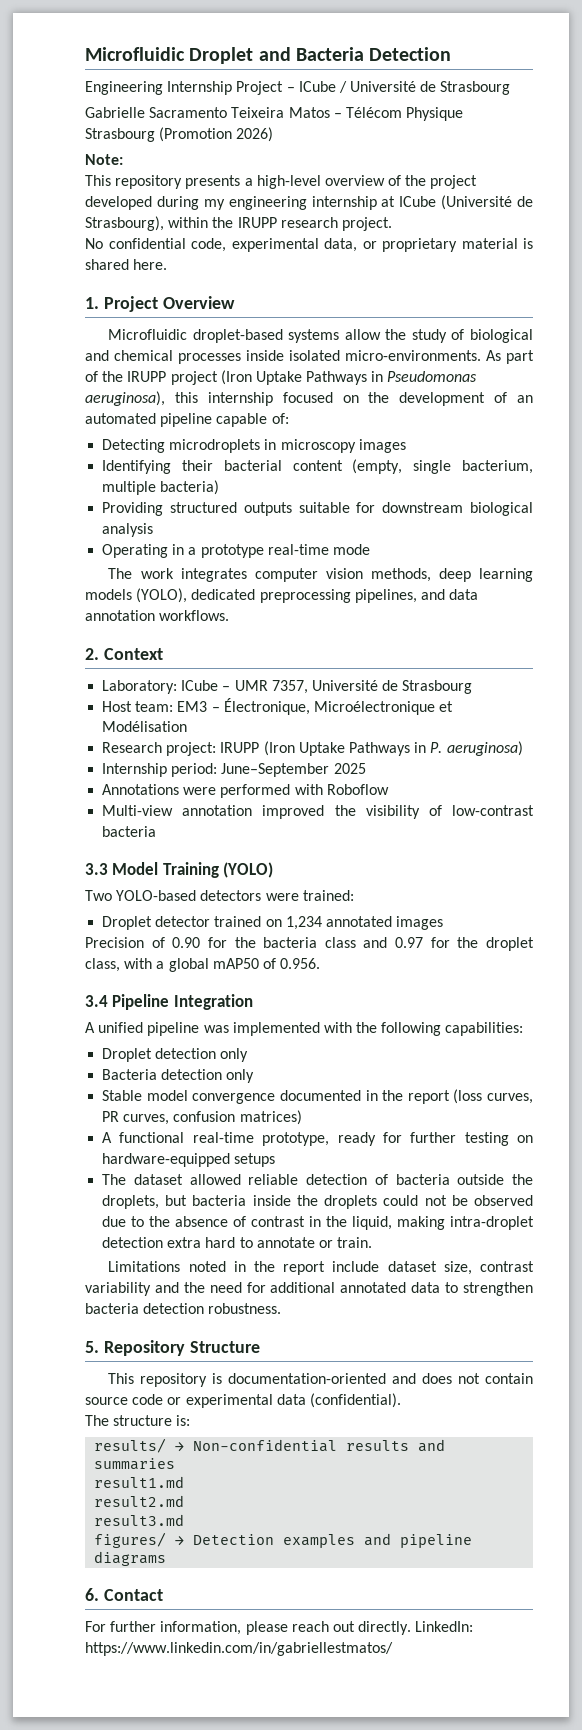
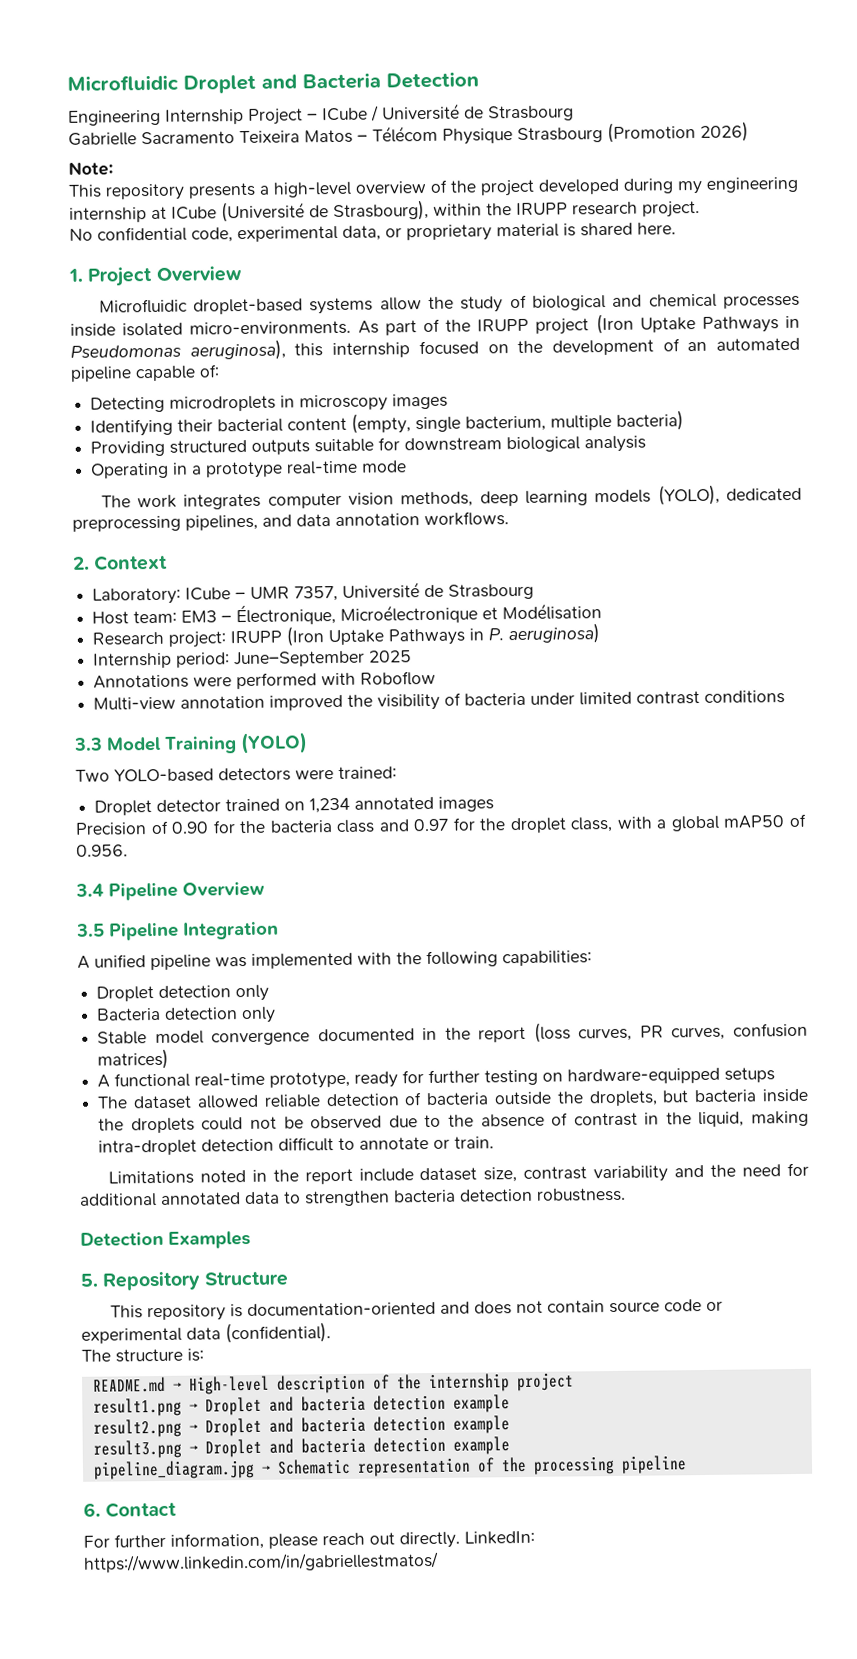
[451,805,534,816] [102,826,157,837] low-contrast bacteria -> [464,690,786,706] bacteria under limited contrast conditions
(170, 1002) none -> [182,881,265,897] [76,922,179,941] Overview // 3.5 Pipeline
[167,1237,236,1248] extra hard -> [278,1137,335,1152] difficult
(282, 1308) none -> [80,1230,251,1249] // Detection Examples
[94,1438,446,1453] [94,1458,176,1470] [94,1476,185,1488] [94,1495,185,1507] [94,1514,185,1526] [94,1532,473,1548] [94,1551,167,1566] results/ → Non-confidential results and summaries // result1.md // result2.md // result3.md // figures/ → Detection examples and pipeline diagrams -> [92,1372,574,1395] [92,1394,510,1417] [92,1415,510,1438] [92,1436,510,1459] [92,1455,687,1480] README.md → High-level description of the internship project // result1.png → Droplet and bacteria detection example // result2.png → Droplet and bacteria detection example // result3.png → Droplet and bacteria detection example // pipeline_diagram.jpg → Schematic representation of the processing pipeline

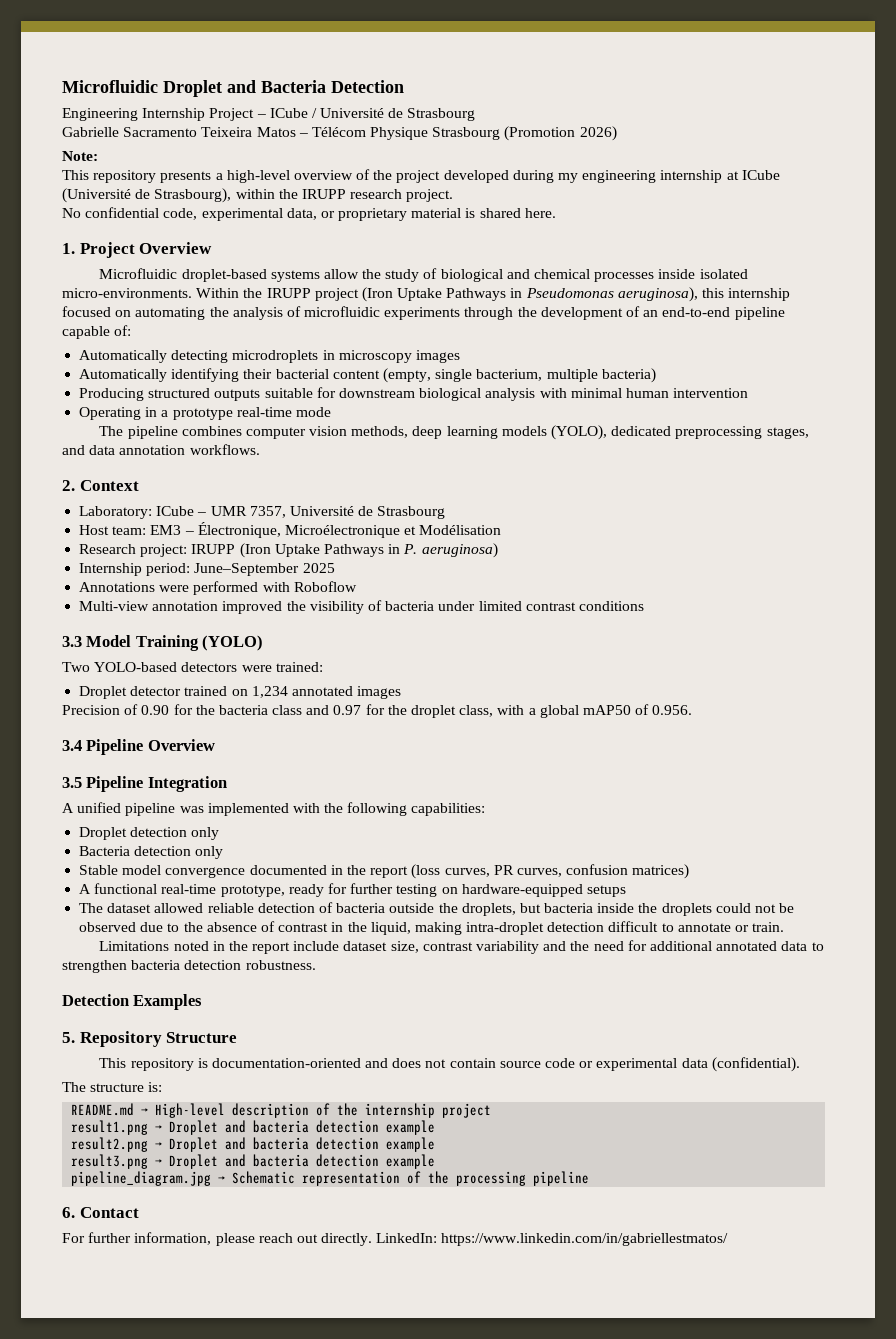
[357,318,440,336] As part of -> [196,288,240,298] Within
(509, 349) none -> [135,306,514,320] automating the analysis of microfluidic experiments through
[716,337,800,351] automated -> [662,307,731,317] end-to-end
[90,396,166,413] Detecting -> [79,350,229,363] Automatically detecting
[90,418,174,437] Identifying -> [79,368,240,382] Automatically identifying
[90,440,166,457] Providing -> [79,388,145,401] Producing
(647, 444) none -> [539,388,749,398] with minimal human intervention
[137,493,262,510] work integrates -> [127,426,242,439] pipeline combines
[185,514,258,531] pipelines, -> [766,427,809,439] stages,

